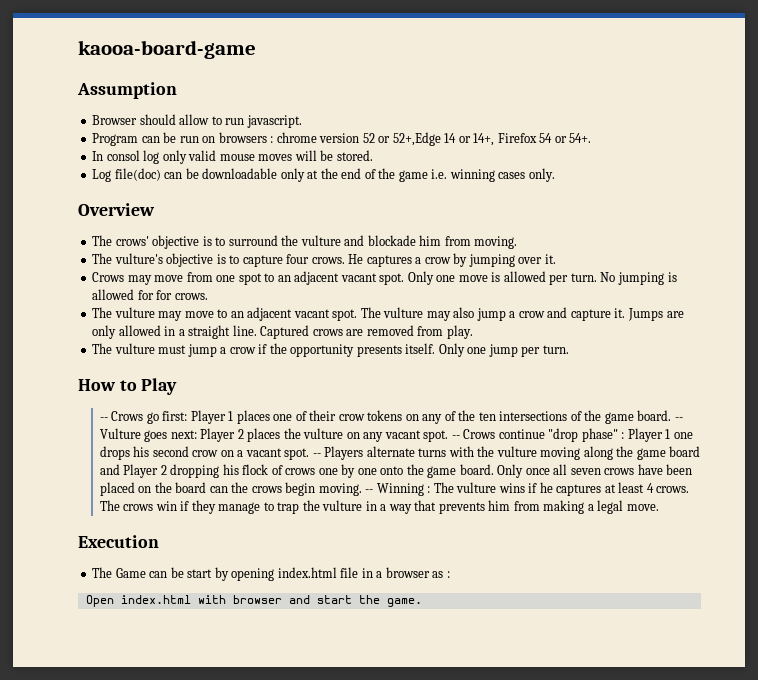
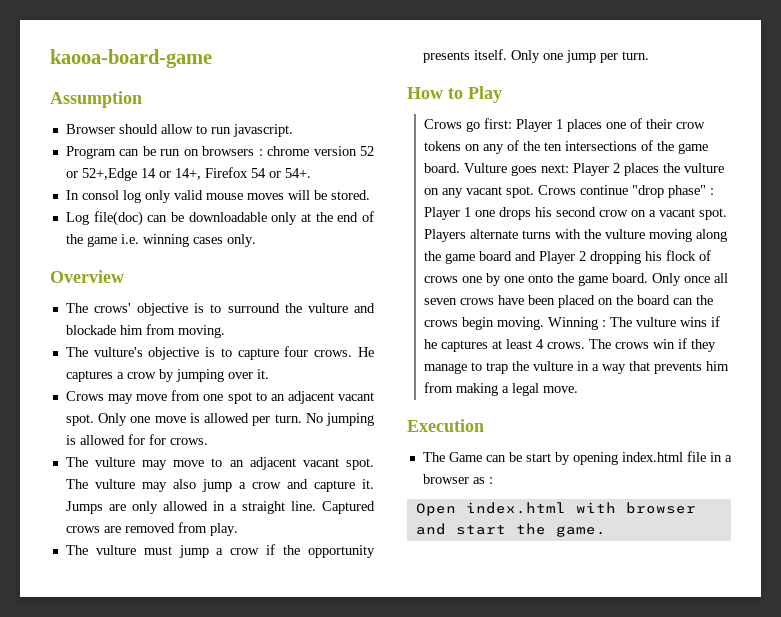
[99,417,108,421] -- -> (502, 94) none
[674,417,683,421] -- -> (460, 168) none
[451,435,460,439] -- -> (534, 192) none
[312,453,321,457] -- -> (727, 214) none
[365,489,374,493] -- -> (544, 323) none

